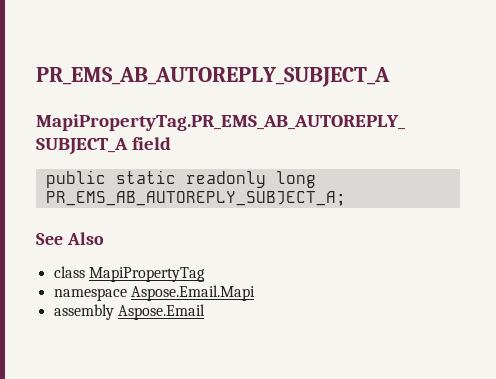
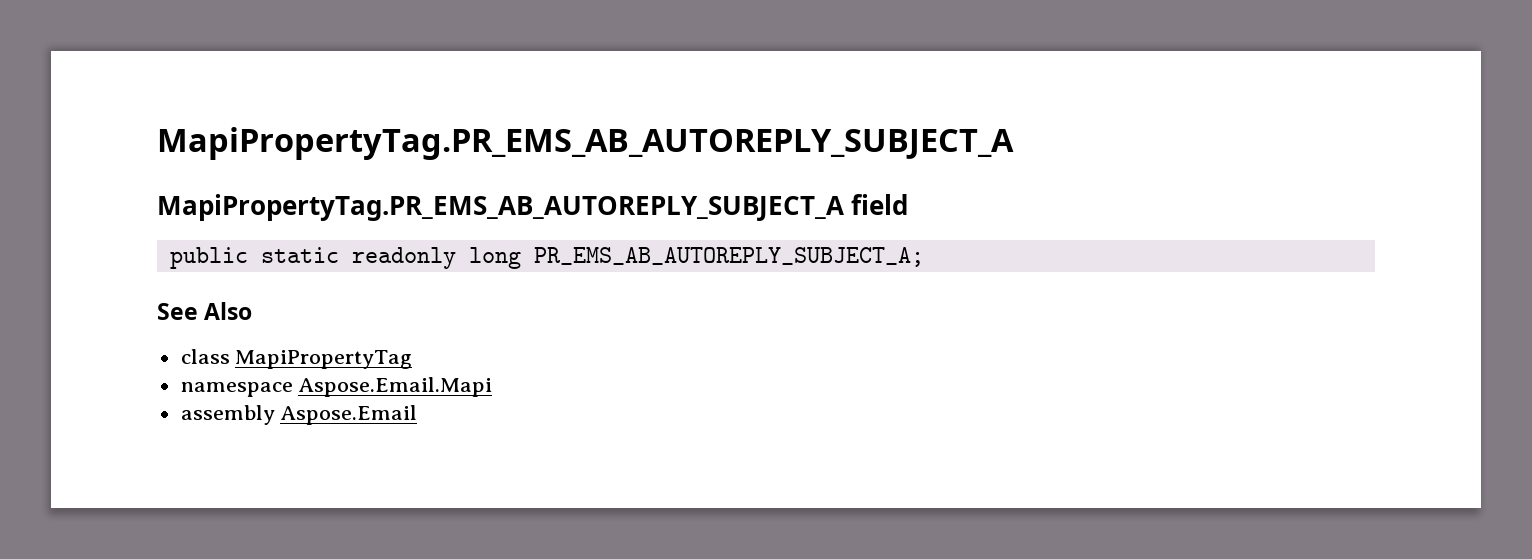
[36,67,390,87] PR_EMS_AB_AUTOREPLY_SUBJECT_A -> [157,127,1014,160] MapiPropertyTag.PR_EMS_AB_AUTOREPLY_SUBJECT_A

